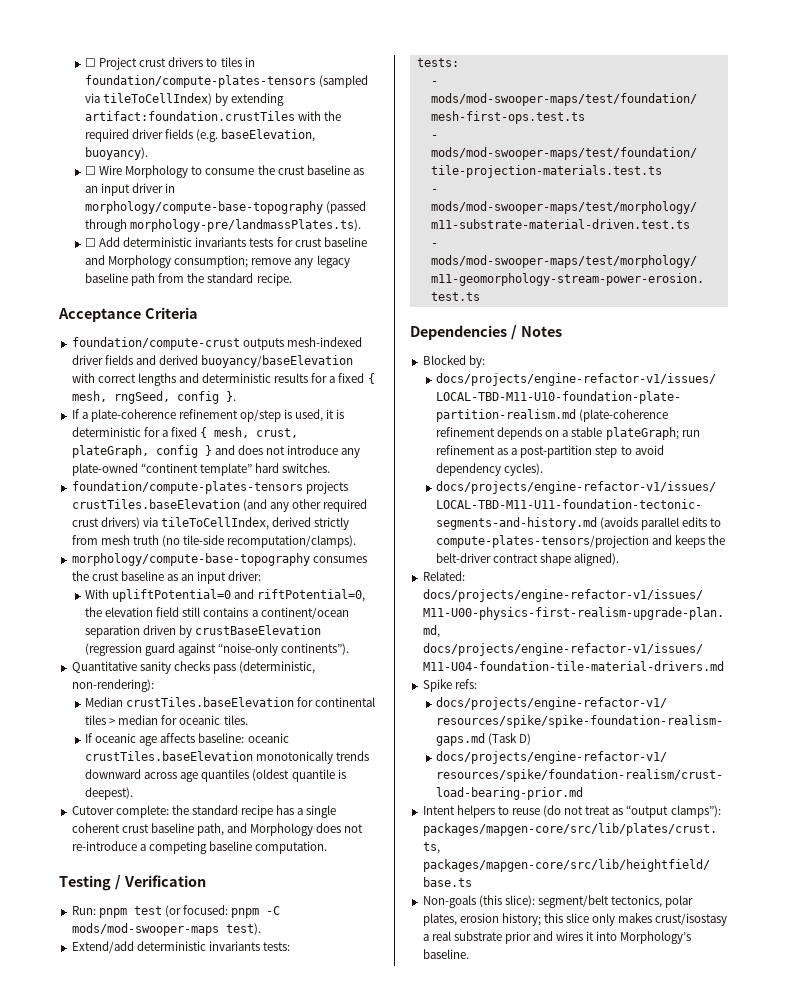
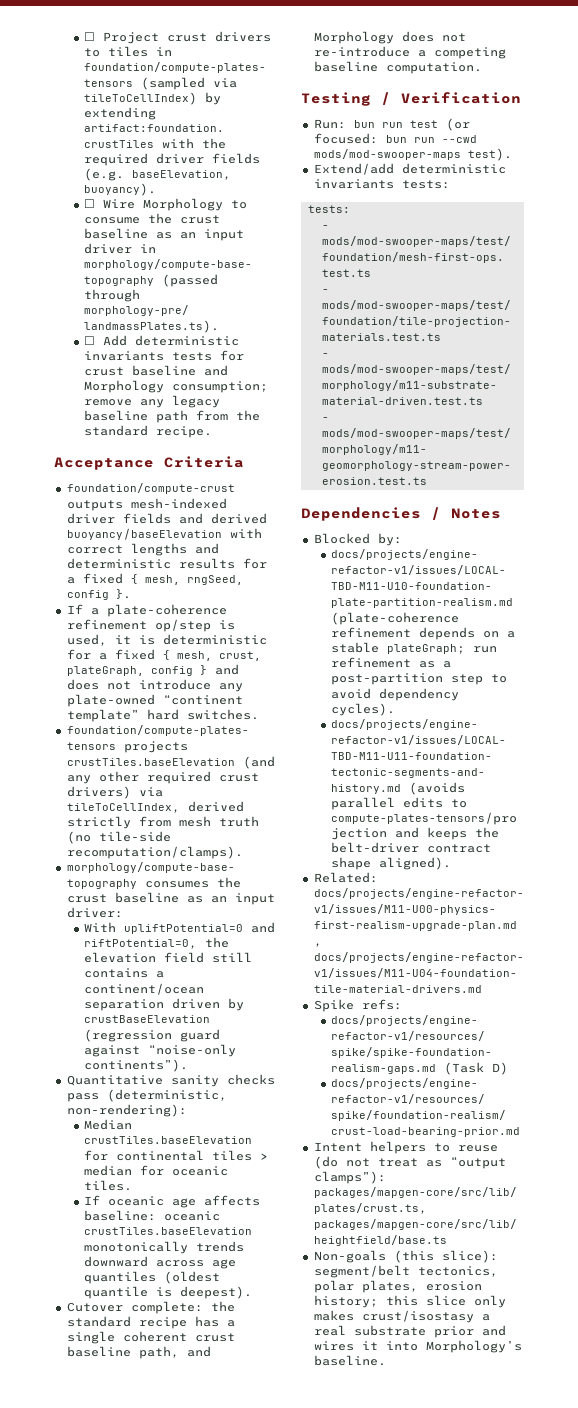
[98,908,127,918] pnpm -> [353,120,403,128] bun run
[231,906,281,918] pnpm -C -> [385,135,477,143] bun run --cwd

